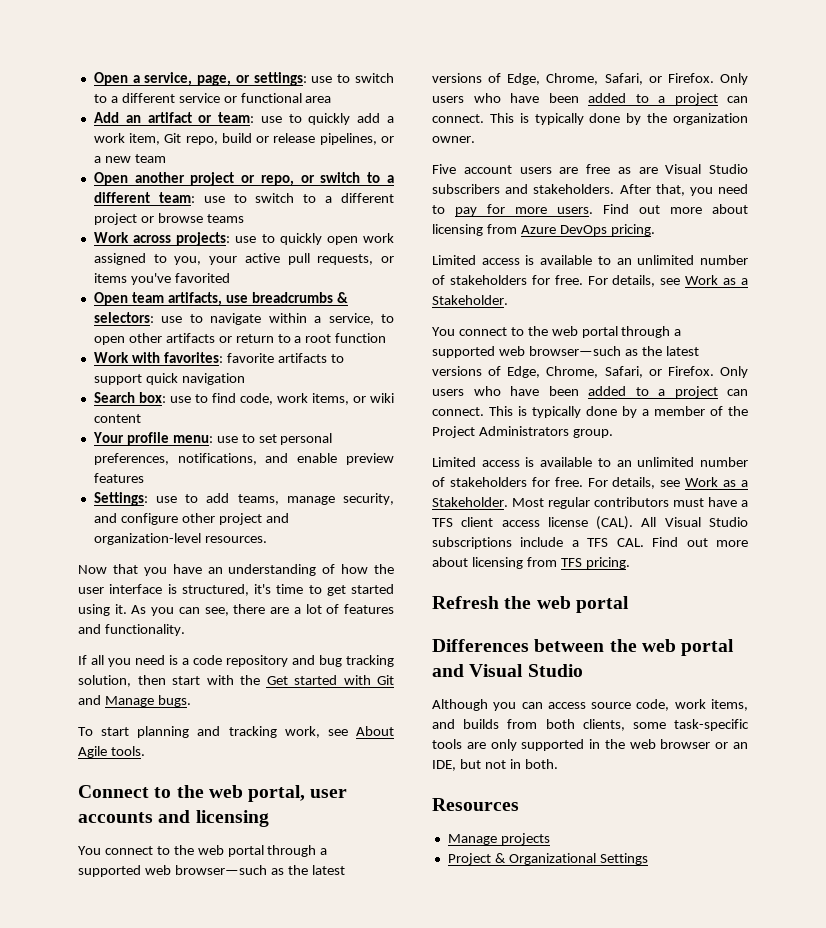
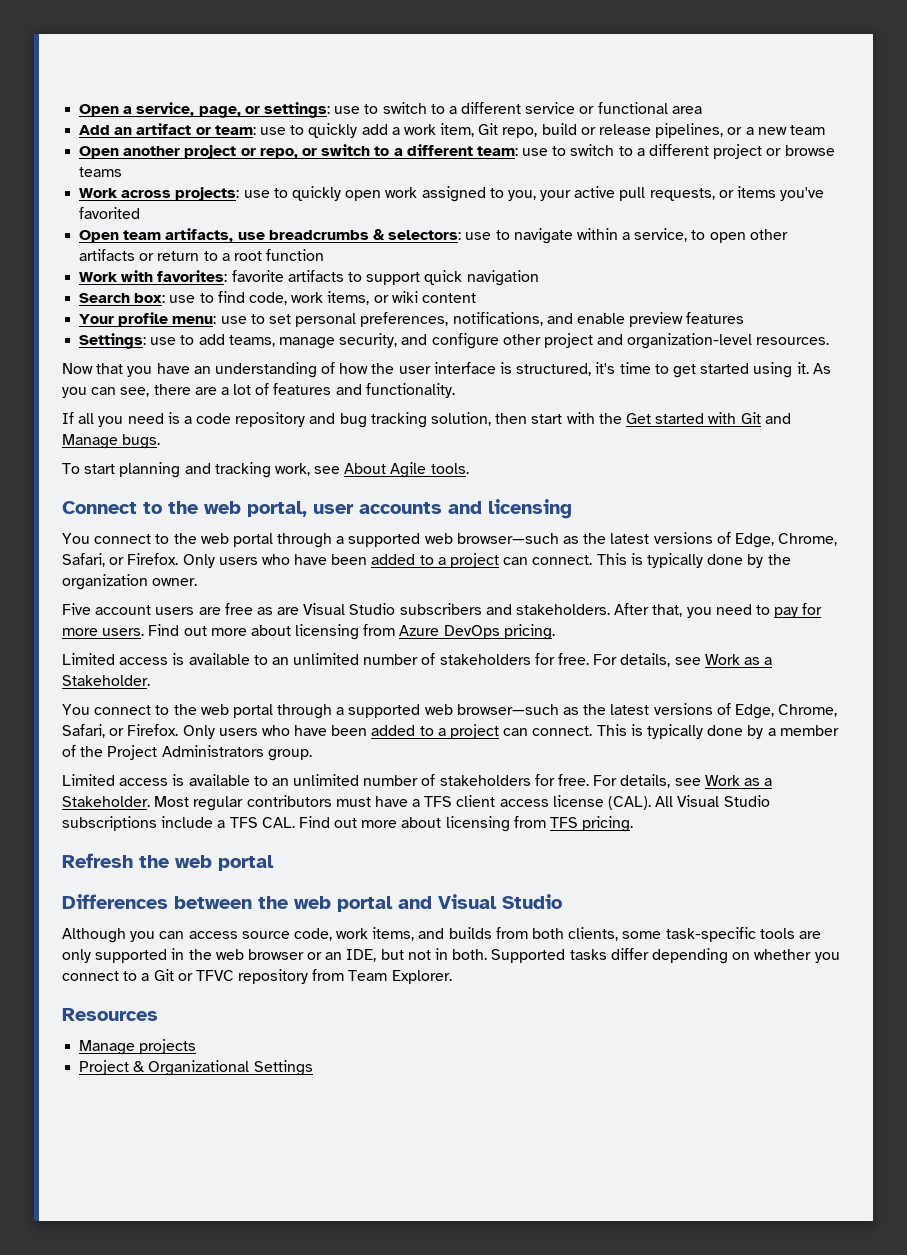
(558, 764) none -> [491,948,840,964] [62,969,452,984] Supported tasks differ depending on whether you connect to a Git or TFVC repository from Team Explorer.

